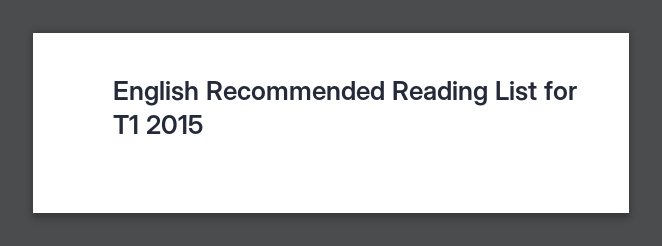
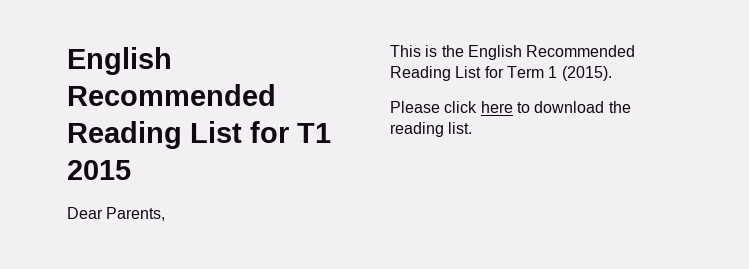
(204, 124) none -> [67,207,166,221] [390,45,636,60] [390,66,612,81] [390,101,631,113] [390,122,473,137] // Dear Parents, // This is the English Recommended Reading List for Term 1 (2015). // Please click here to download the reading list.

